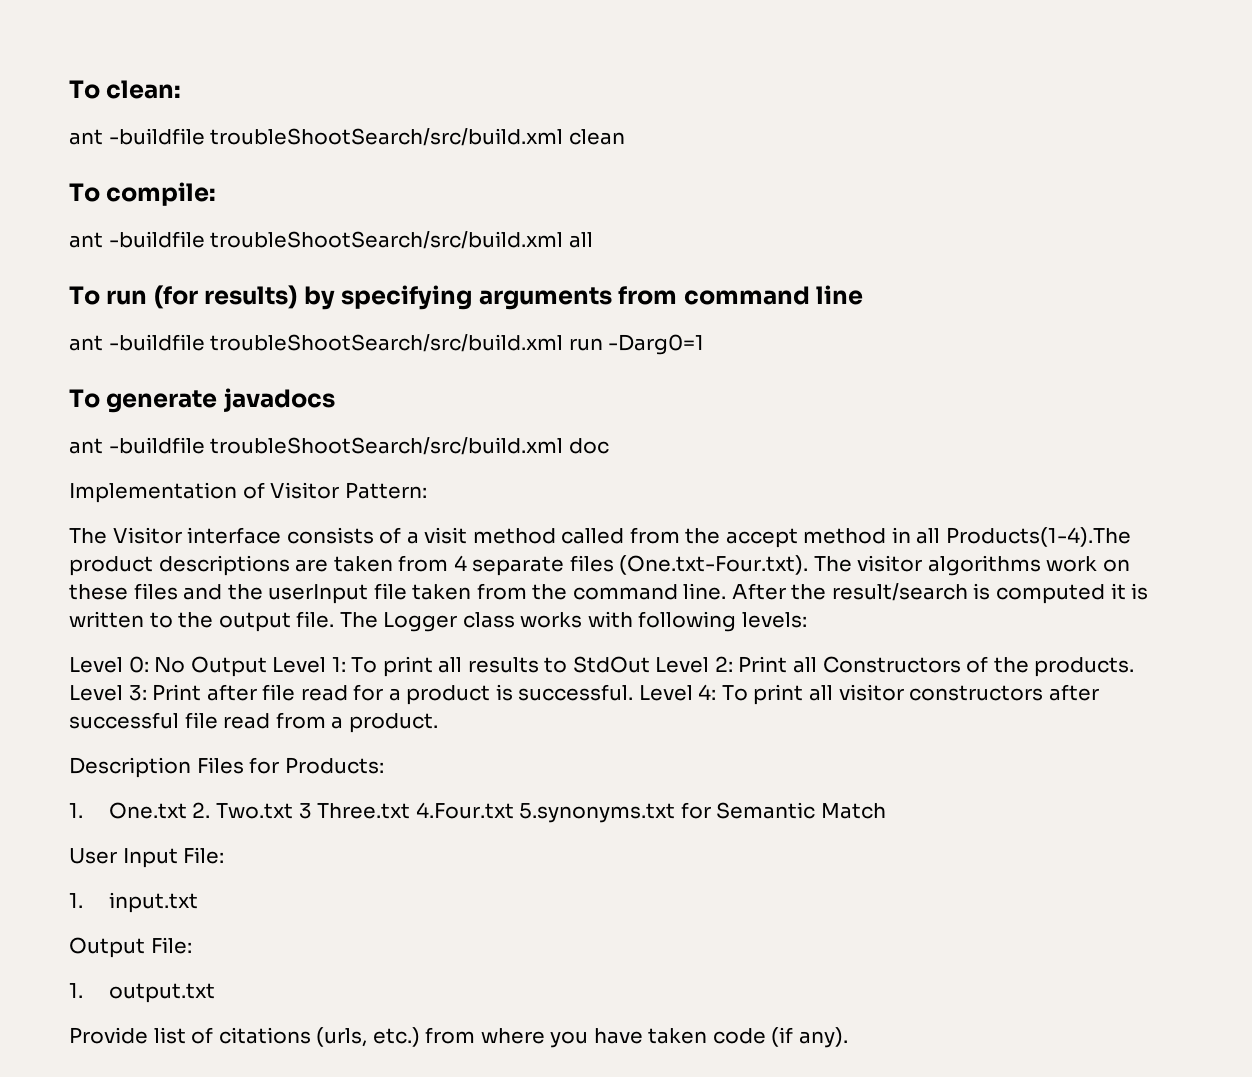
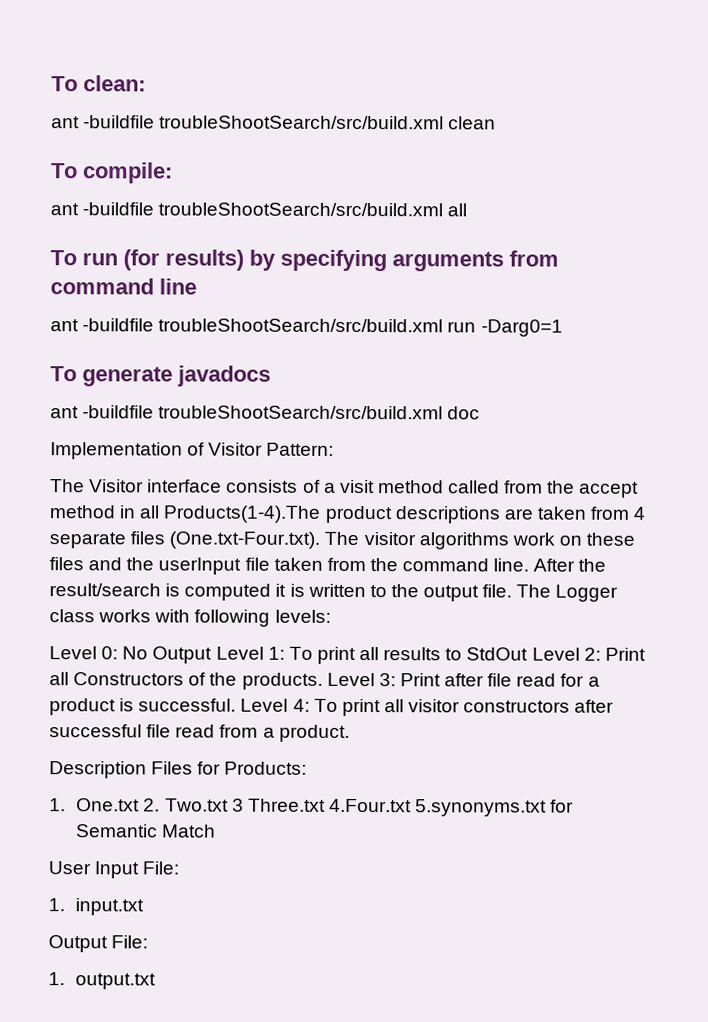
[69,1027,848,1048] // Provide list of citations (urls, etc.) from where you have taken code (if any). -> (157, 981) none

